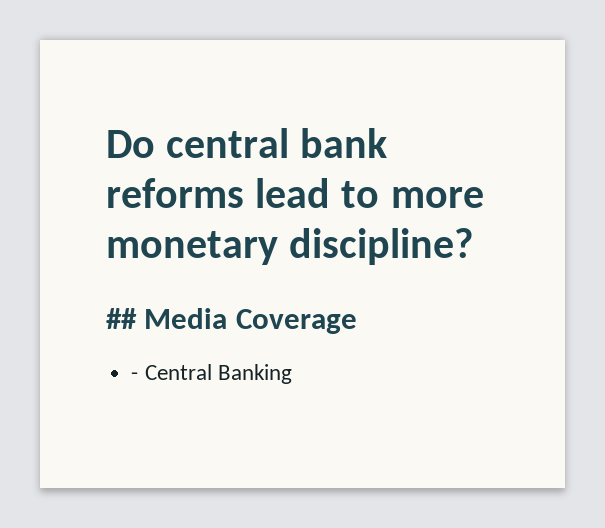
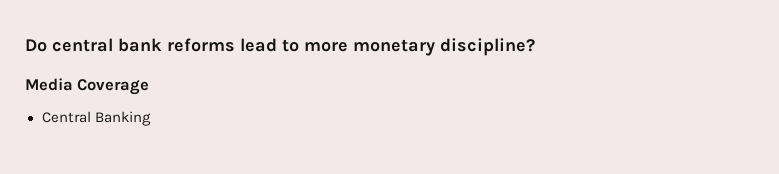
[106,308,137,329] ## -> (535, 47) none
[131,372,139,380] - -> (150, 87) none

